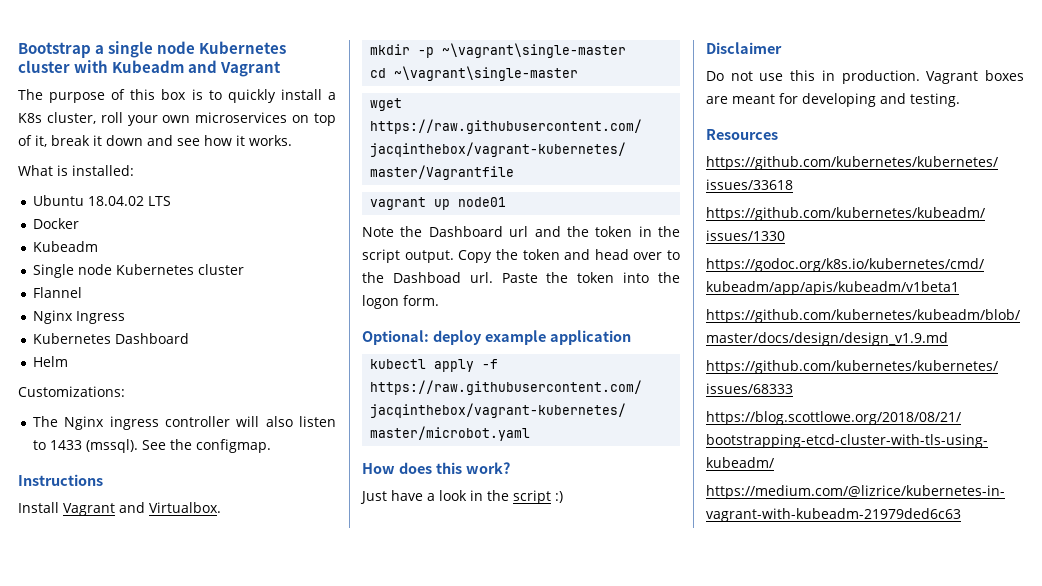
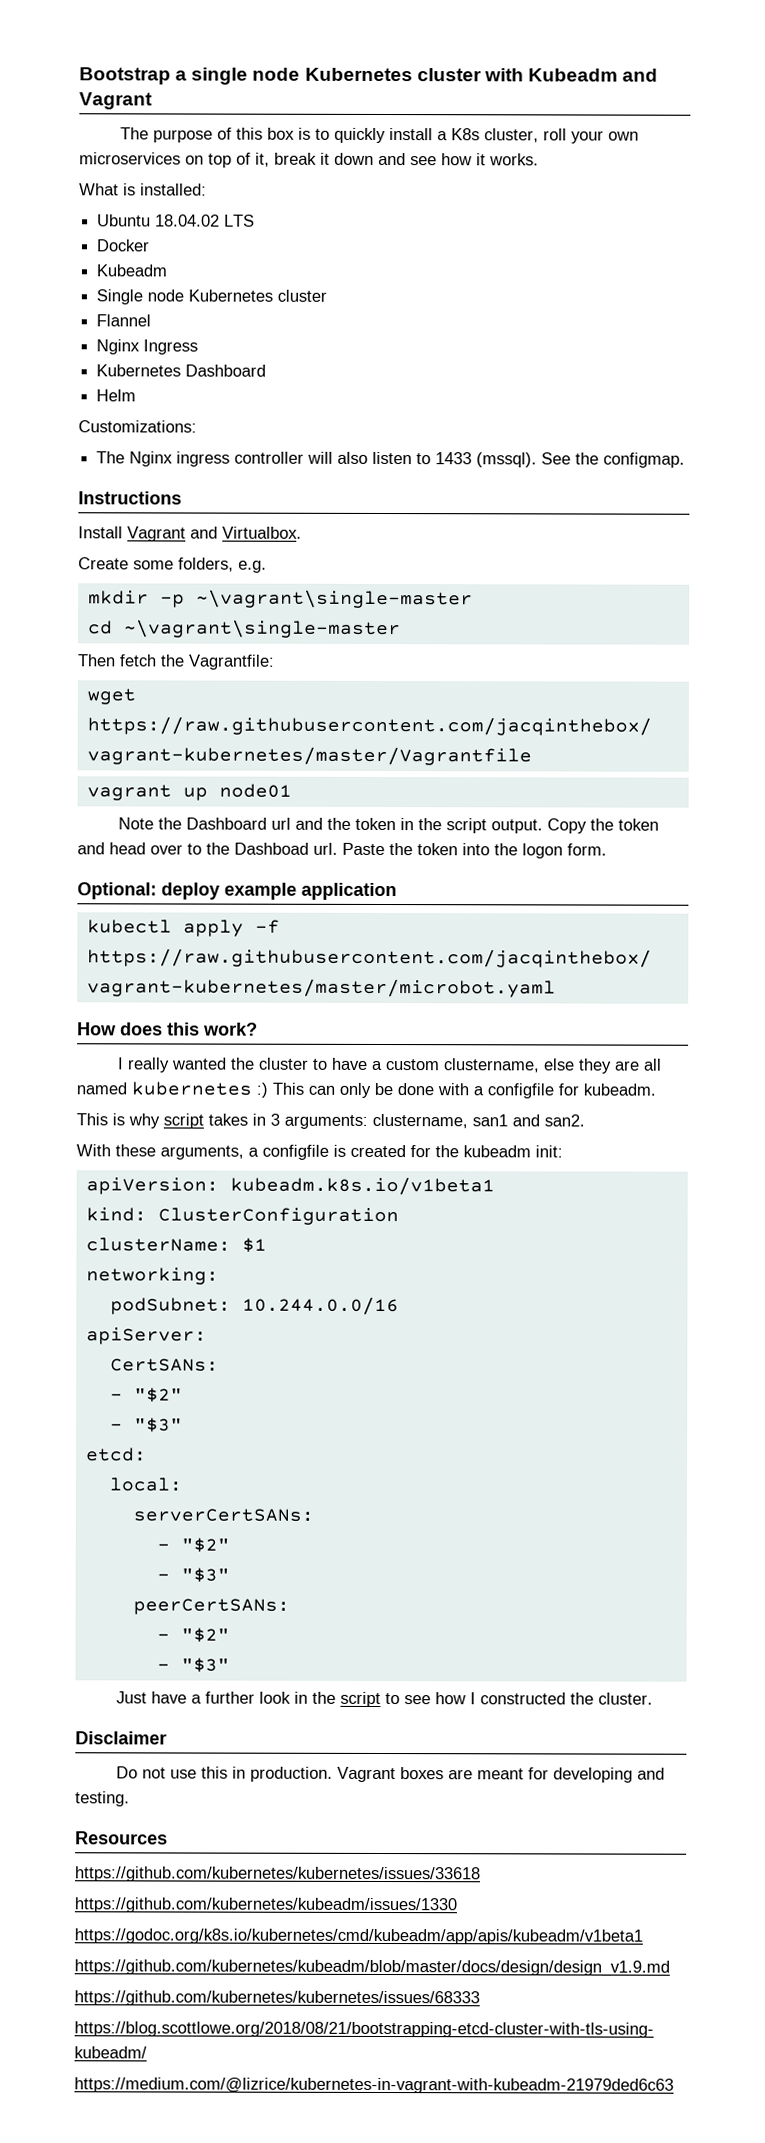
(221, 507) none -> [78,557,267,573] // Create some folders, e.g.
(579, 73) none -> [77,654,275,670] // Then fetch the Vagrantfile:
(510, 468) none -> [118,1057,663,1074] [76,1081,656,1099] [76,1113,585,1129] [76,1144,563,1160] [85,1176,495,1196] [85,1207,399,1226] [85,1237,267,1253] [85,1267,219,1285] [109,1296,399,1316] [85,1327,207,1345] [109,1358,219,1372] [109,1387,183,1403] [109,1417,183,1433] [85,1447,147,1462] [108,1477,183,1492] [132,1508,314,1522] [156,1537,230,1553] [156,1567,230,1583] [132,1598,290,1615] [156,1627,230,1643] [156,1657,230,1673] // I really wanted the cluster to have a custom clustername, else they are all named kubernetes :) This can only be done with a configfile for kubeadm. // This is why script takes in 3 arguments: clustername, san1 and san2. // With these arguments, a configfile is created for the kubeadm init: // apiVersion: kubeadm.k8s.io/v1beta1 // kind: ClusterConfiguration // clusterName: $1 // networking: // podSubnet: 10.244.0.0/16 // apiServer: // CertSANs: // - "$2" // - "$3" // etcd: // local: // serverCertSANs: // - "$2" // - "$3" // peerCertSANs: // - "$2" // - "$3"
(435, 497) none -> [205,1691,256,1704] further
[555,491,563,503] :) -> [385,1692,654,1705] to see how I constructed the cluster.

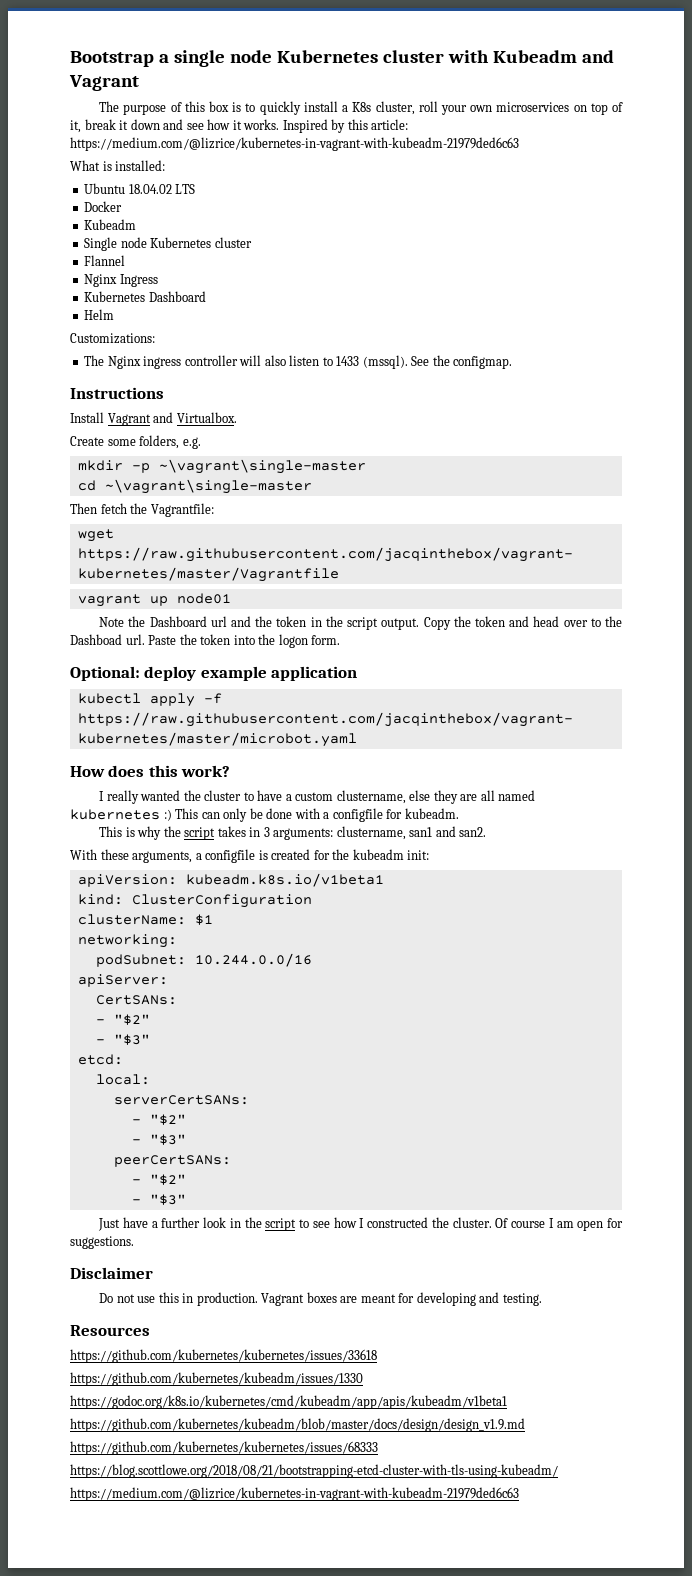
(539, 159) none -> [282,119,409,133] [70,137,519,151] Inspired by this article: https://medium.com/@lizrice/kubernetes-in-vagrant-with-kubeadm-21979ded6c63
(160, 1121) none -> [163,826,181,837] the
(654, 1698) none -> [495,1218,623,1231] [70,1236,134,1249] Of course I am open for suggestions.

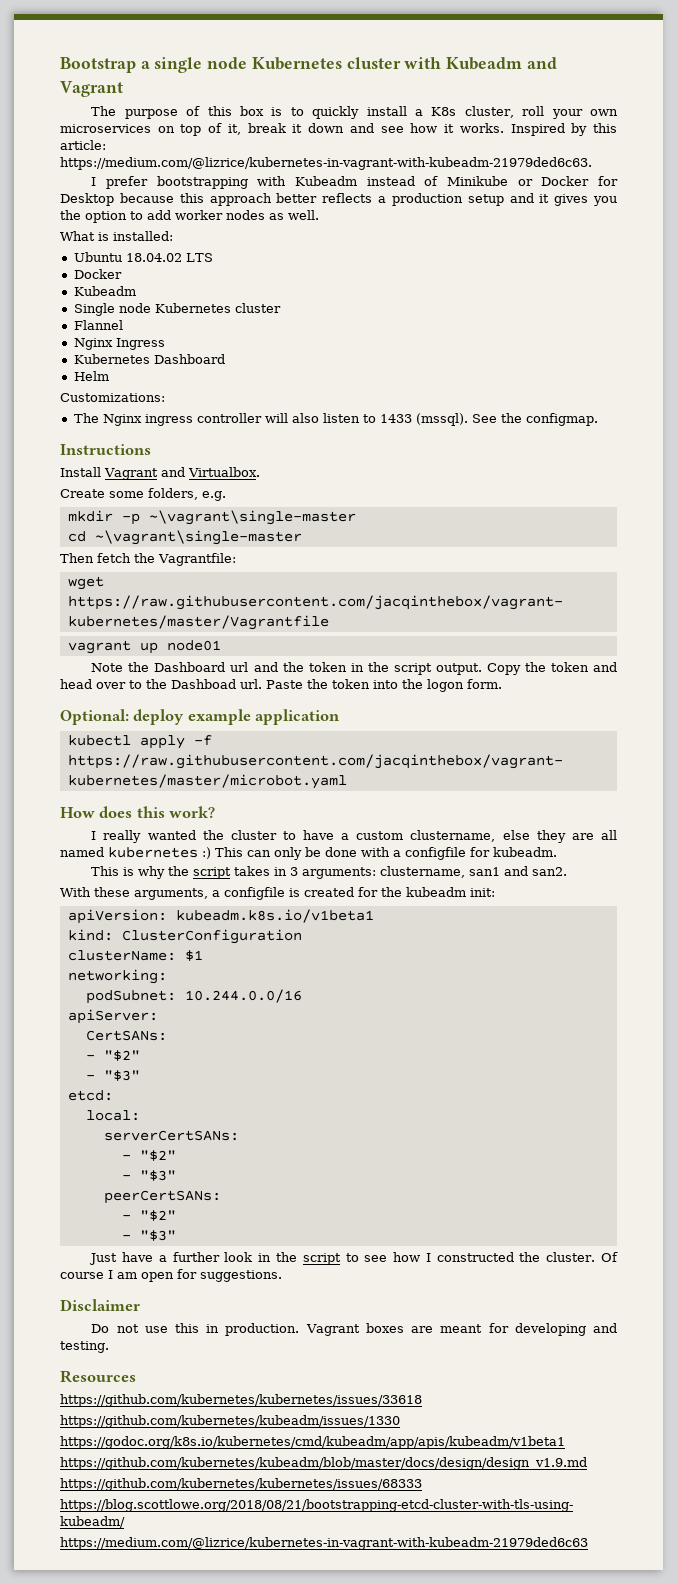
[70,137,519,151] https://medium.com/@lizrice/kubernetes-in-vagrant-with-kubeadm-21979ded6c63 -> [60,157,592,170] [91,176,619,189] [60,193,617,206] [60,210,319,223] https://medium.com/@lizrice/kubernetes-in-vagrant-with-kubeadm-21979ded6c63. // I prefer bootstrapping with Kubeadm instead of Minikube or Docker for Desktop because this approach better reflects a production setup and it gives you the option to add worker nodes as well.

